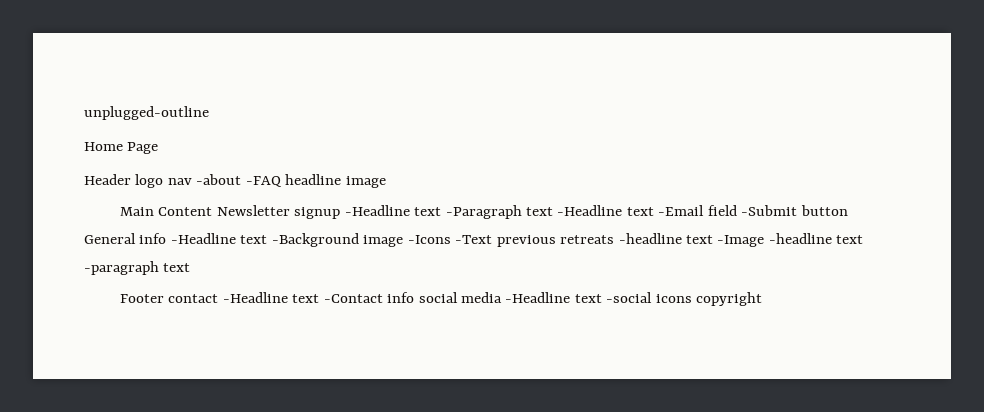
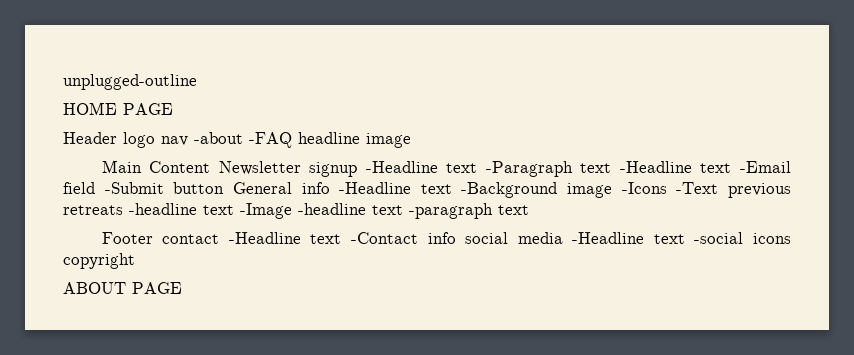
[84,142,159,154] Home Page -> [63,102,173,115] HOME PAGE
(763, 299) none -> [63,282,182,294] // ABOUT PAGE

